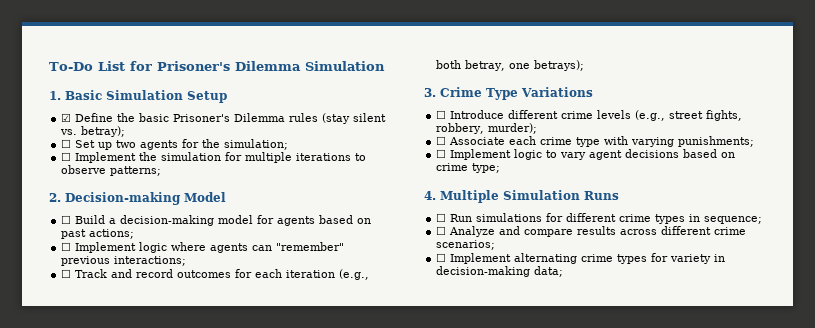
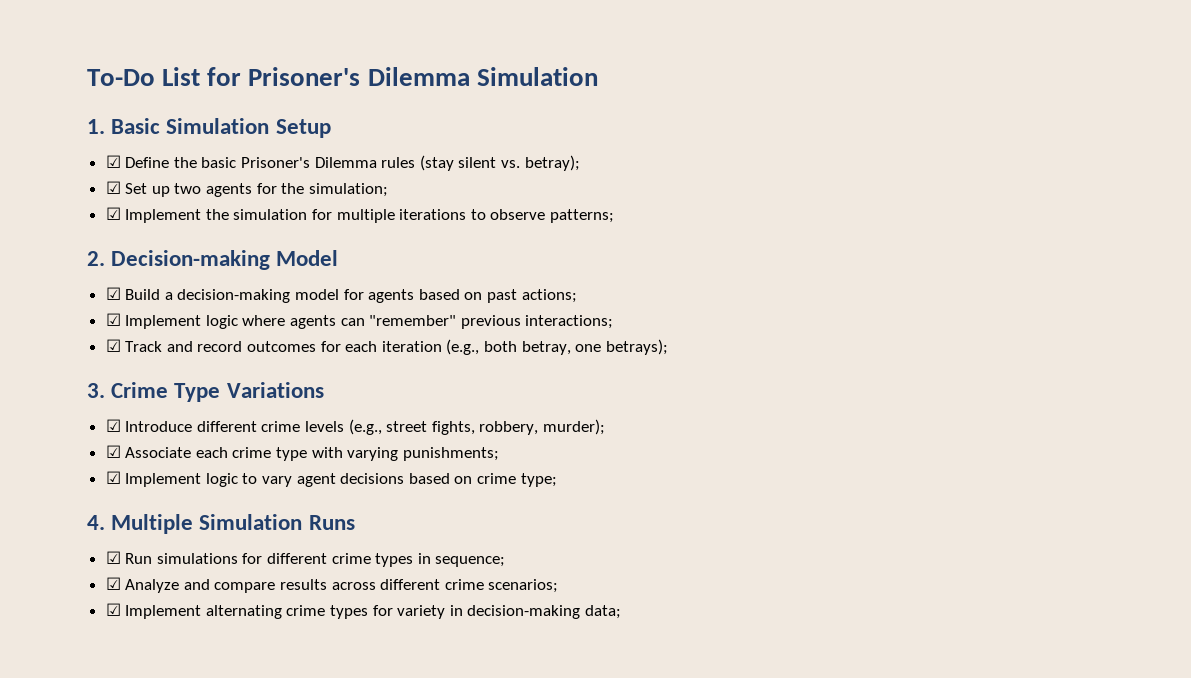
[61,139,72,148] ☐ -> [105,181,121,194] ☑
[61,152,72,161] ☐ -> [105,207,121,220] ☑
[61,215,72,224] ☐ -> [105,287,121,300] ☑
[61,242,72,251] ☐ -> [105,313,121,326] ☑
[61,269,72,278] ☐ -> [105,339,121,352] ☑
[436,110,447,119] ☐ -> [105,419,121,432] ☑
[436,136,447,145] ☐ -> [105,445,121,458] ☑
[436,149,447,158] ☐ -> [105,471,121,484] ☑
[436,213,447,222] ☐ -> [105,551,121,564] ☑
[436,226,447,235] ☐ -> [105,577,121,590] ☑
[436,253,447,262] ☐ -> [105,603,121,616] ☑

